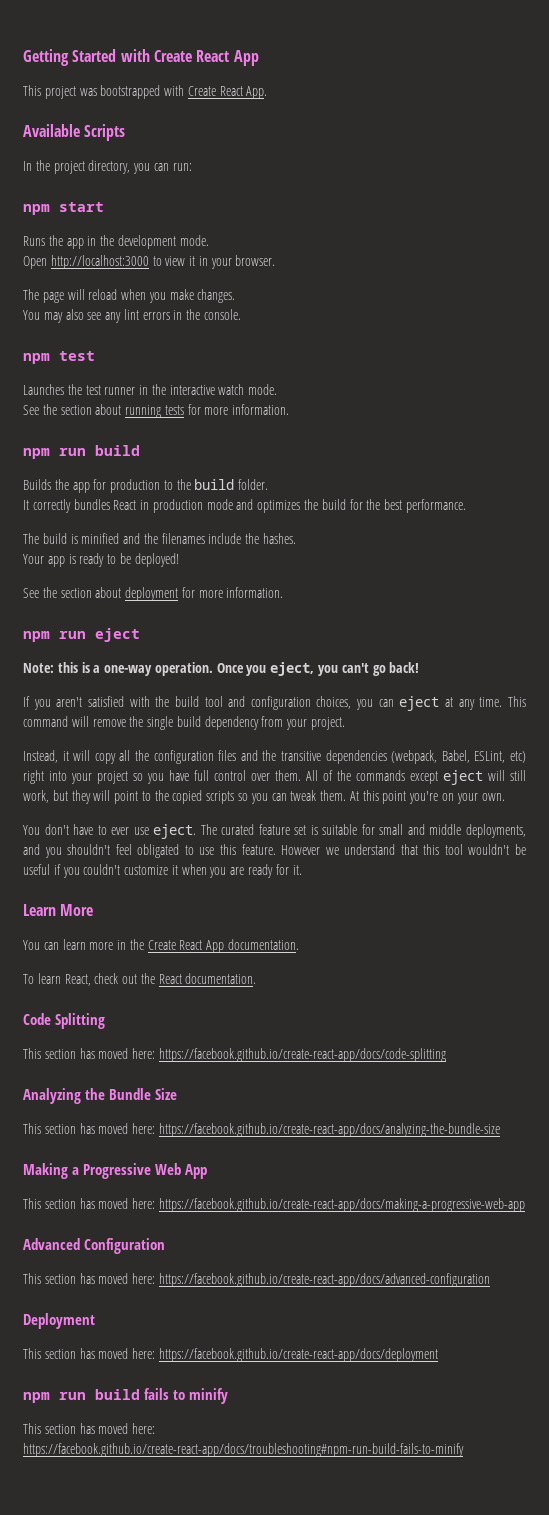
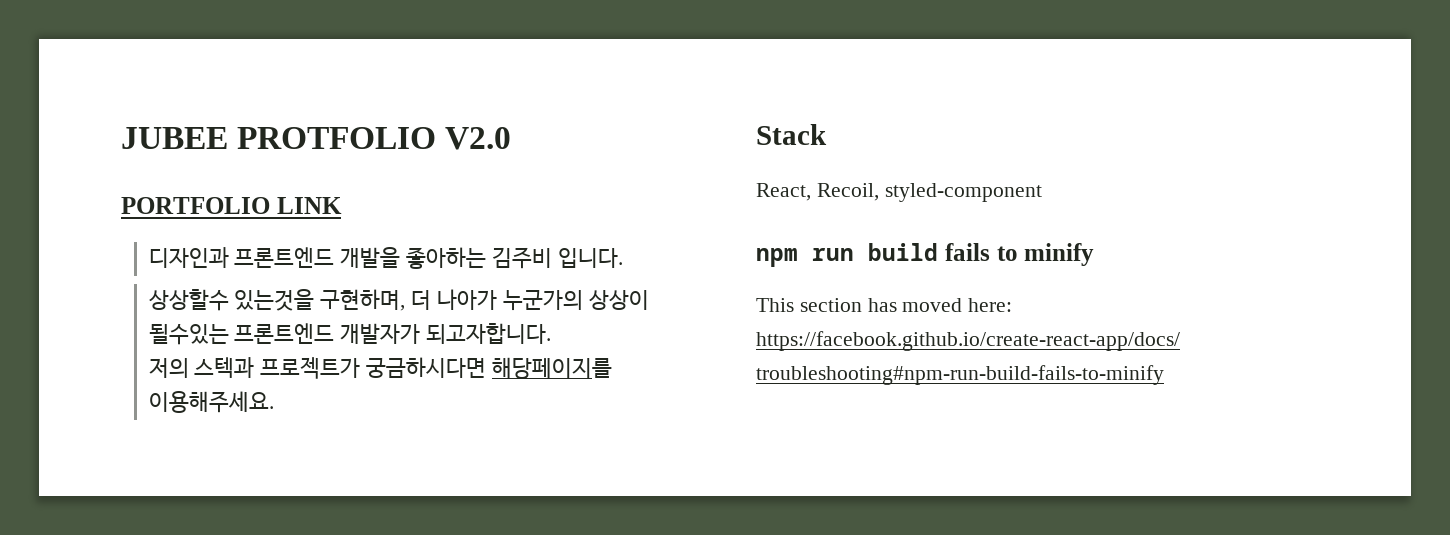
[23,49,259,66] [23,85,268,99] [23,124,126,141] [23,160,192,174] [23,202,104,215] [23,235,209,249] [23,255,276,269] [23,289,236,303] [23,309,242,323] [23,351,95,364] [23,384,278,395] [23,404,290,418] [23,445,140,459] [23,479,269,493] [23,499,466,513] [23,533,297,544] [23,553,179,567] [23,587,284,601] [23,628,140,642] [23,662,420,676] [23,696,526,711] [23,716,346,730] [23,750,526,764] [23,770,526,785] [23,790,505,804] [23,824,526,839] [23,844,526,858] [23,864,302,878] [23,904,94,916] [23,939,300,953] [23,973,257,986] [23,1013,105,1029] [23,1048,446,1062] [23,1088,177,1104] [23,1123,500,1137] [23,1163,207,1179] [23,1198,525,1212] [23,1238,165,1254] [23,1273,490,1287] [23,1313,95,1329] [23,1348,438,1362] Getting Started with Create React App // This project was bootstrapped with Create React App. // Available Scripts // In the project directory, you can run: // npm start // Runs the app in the development mode. // Open http://localhost:3000 to view it in your browser. // The page will reload when you make changes. // You may also see any lint errors in the console. // npm test // Launches the test runner in the interactive watch mode. // See the section about running tests for more information. // npm run build // Builds the app for production to the build folder. // It correctly bundles React in production mode and optimizes the build for the best performance. // The build is minified and the filenames include the hashes. // Your app is ready to be deployed! // See the section about deployment for more information. // npm run eject // Note: this is a one-way operation. Once you eject, you can't go back! // If you aren't satisfied with the build tool and configuration choices, you can eject at any time. This command will remove the single build dependency from your project. // Instead, it will copy all the configuration files and the transitive dependencies (webpack, Babel, ESLint, etc) right into your project so you have full control over them. All of the commands except eject will still work, but they will point to the copied scripts so you can tweak them. At this point you're on your own. // You don't have to ever use eject. The curated feature set is suitable for small and middle deployments, and you shouldn't feel obligated to use this feature. However we understand that this tool wouldn't be useful if you couldn't customize it when you are ready for it. // Learn More // You can learn more in the Create React App documentation. // To learn React, check out the React documentation. // Code Splitting // This section has moved here: https://facebook.github.io/create-react-app/docs/code-splitting // Analyzing the Bundle Size // This section has moved here: https://facebook.github.io/create-react-app/docs/analyzing-the-bundle-size // Making a Progressive Web App // This section has moved here: https://facebook.github.io/create-react-app/docs/making-a-progressive-web-app // Advanced Configuration // This section has moved here: https://facebook.github.io/create-react-app/docs/advanced-configuration // Deployment // This section has moved here: https://facebook.github.io/create-react-app/docs/deployment -> [121,127,512,150] [121,197,342,214] [148,247,623,269] [148,289,649,311] [148,323,552,345] [148,357,612,379] [148,391,274,413] [756,124,827,145] [756,183,1042,202] JUBEE PROTFOLIO V2.0 // PORTFOLIO LINK // 디자인과 프론트엔드 개발을 좋아하는 김주비 입니다. // 상상할수 있는것을 구현하며, 더 나아가 누군가의 상상이 될수있는 프론트엔드 개발자가 되고자합니다. // 저의 스텍과 프로젝트가 궁금하시다면 해당페이지를 이용해주세요. // Stack // React, Recoil, styled-component

